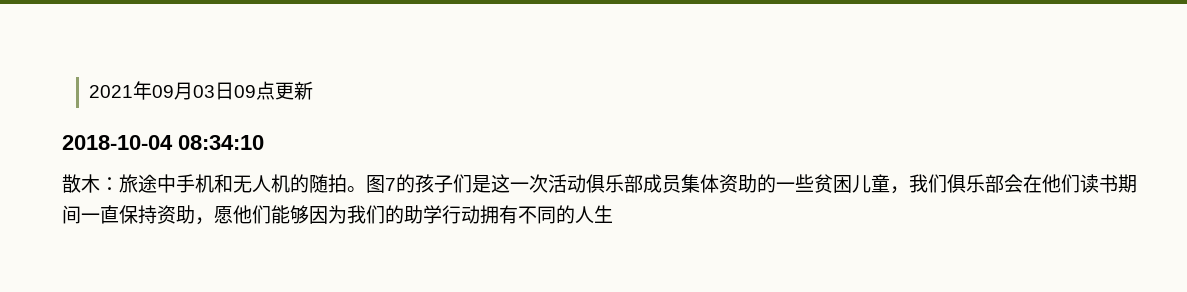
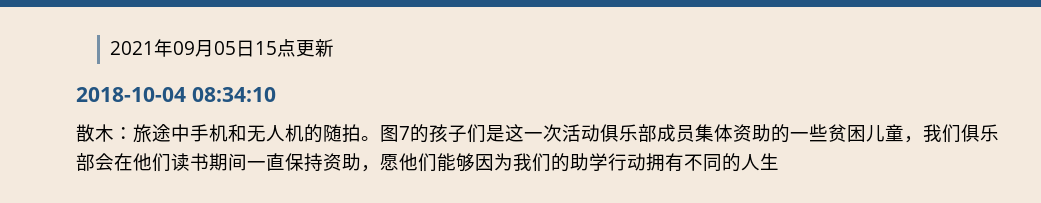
[193,82,257,100] 03日09 -> [214,40,278,57] 05日15

